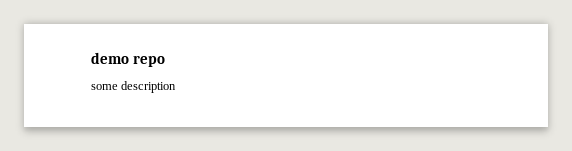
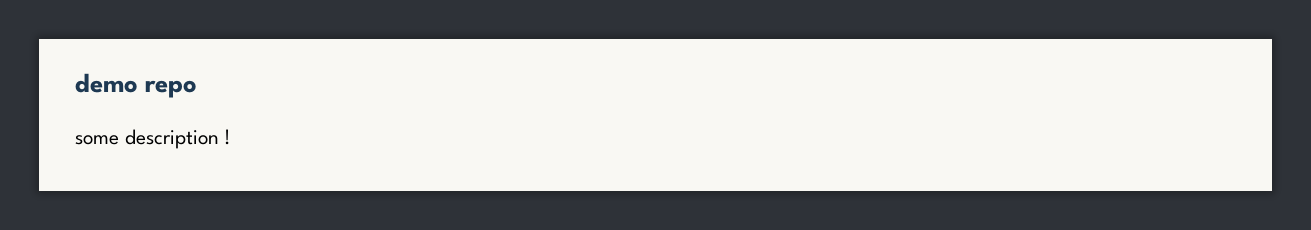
(177, 87) none -> [224,129,232,145] !

